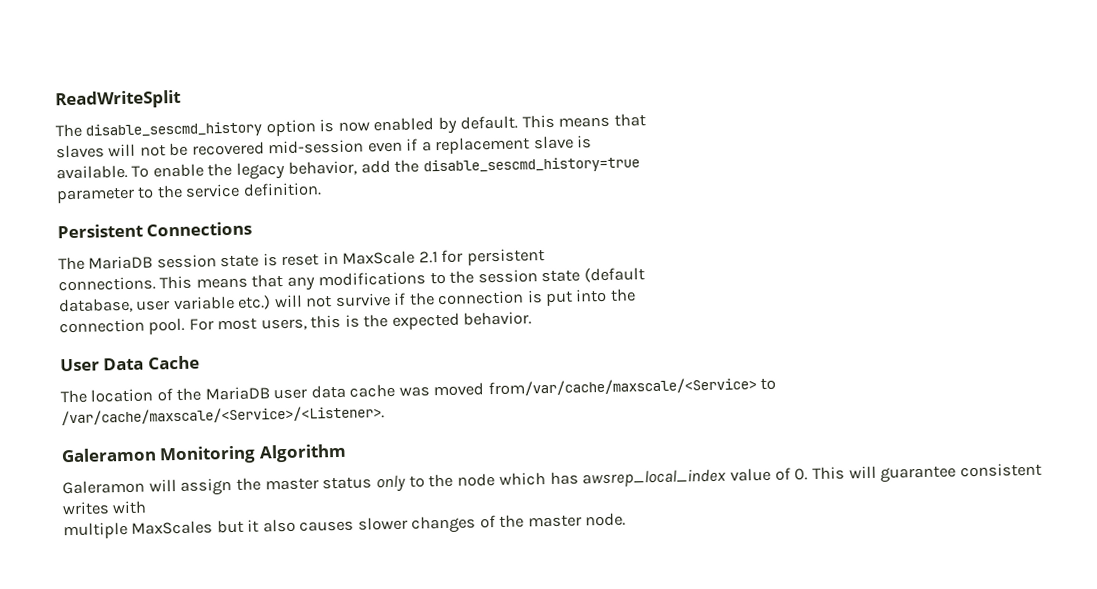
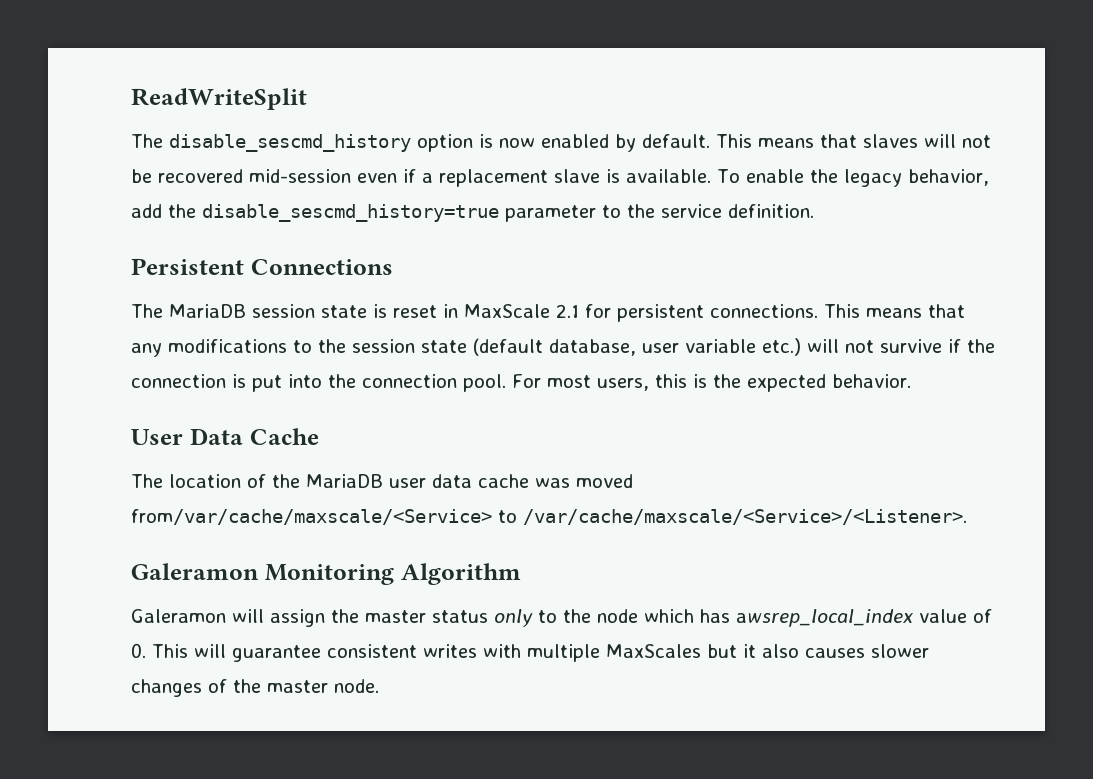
(646, 120) // -> (857, 141) none
(593, 142) // -> (620, 176) none
(640, 165) // -> (499, 213) none
(545, 257) // -> (704, 313) none
(645, 275) // -> (543, 347) none
(636, 295) // -> (356, 381) none
(148, 507) // -> (521, 651) none

